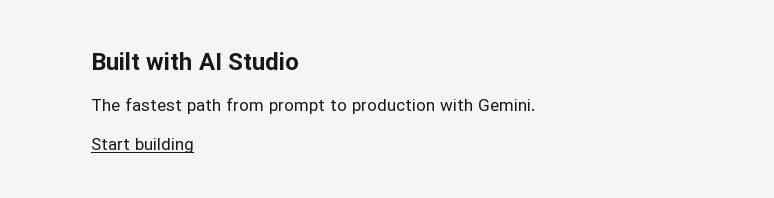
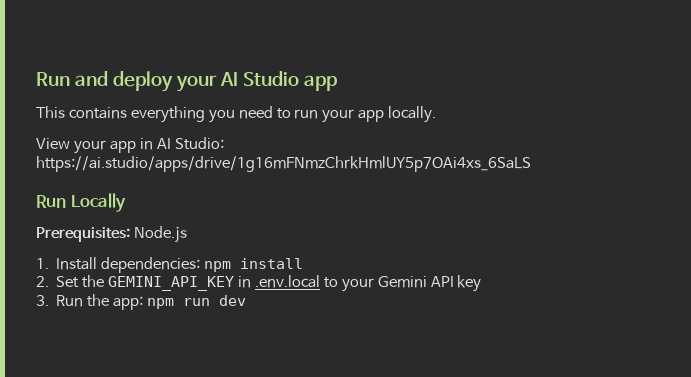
[91,52,300,70] [91,97,535,114] [91,138,194,153] Built with AI Studio // The fastest path from prompt to production with Gemini. // Start building -> [36,71,337,92] [36,106,437,123] [36,137,224,154] [36,156,531,172] [36,193,126,212] [36,226,187,243] [36,257,304,273] [36,275,482,292] [36,294,246,310] Run and deploy your AI Studio app // This contains everything you need to run your app locally. // View your app in AI Studio: https://ai.studio/apps/drive/1g16mFNmzChrkHmlUY5p7OAi4xs_6SaLS // Run Locally // Prerequisites: Node.js // 1. Install dependencies: npm install // 2. Set the GEMINI_API_KEY in .env.local to your Gemini API key // 3. Run the app: npm run dev

